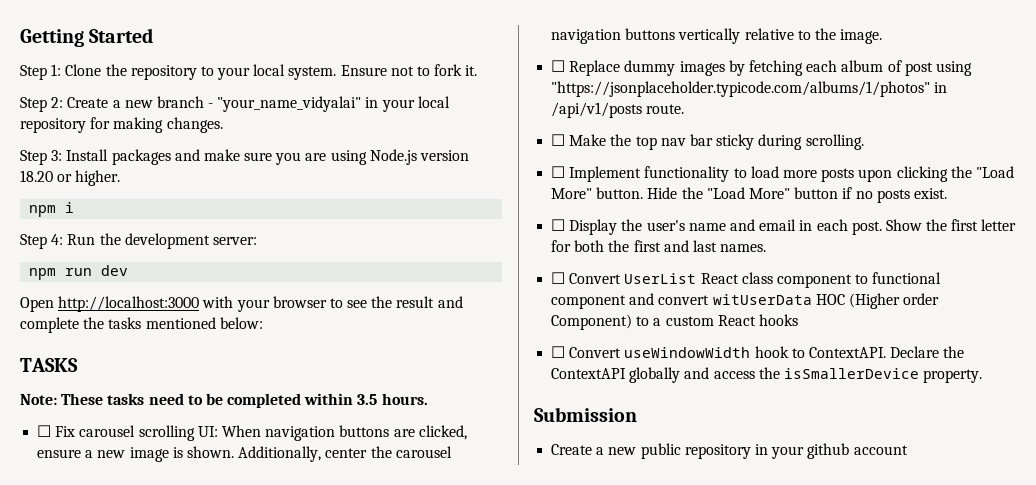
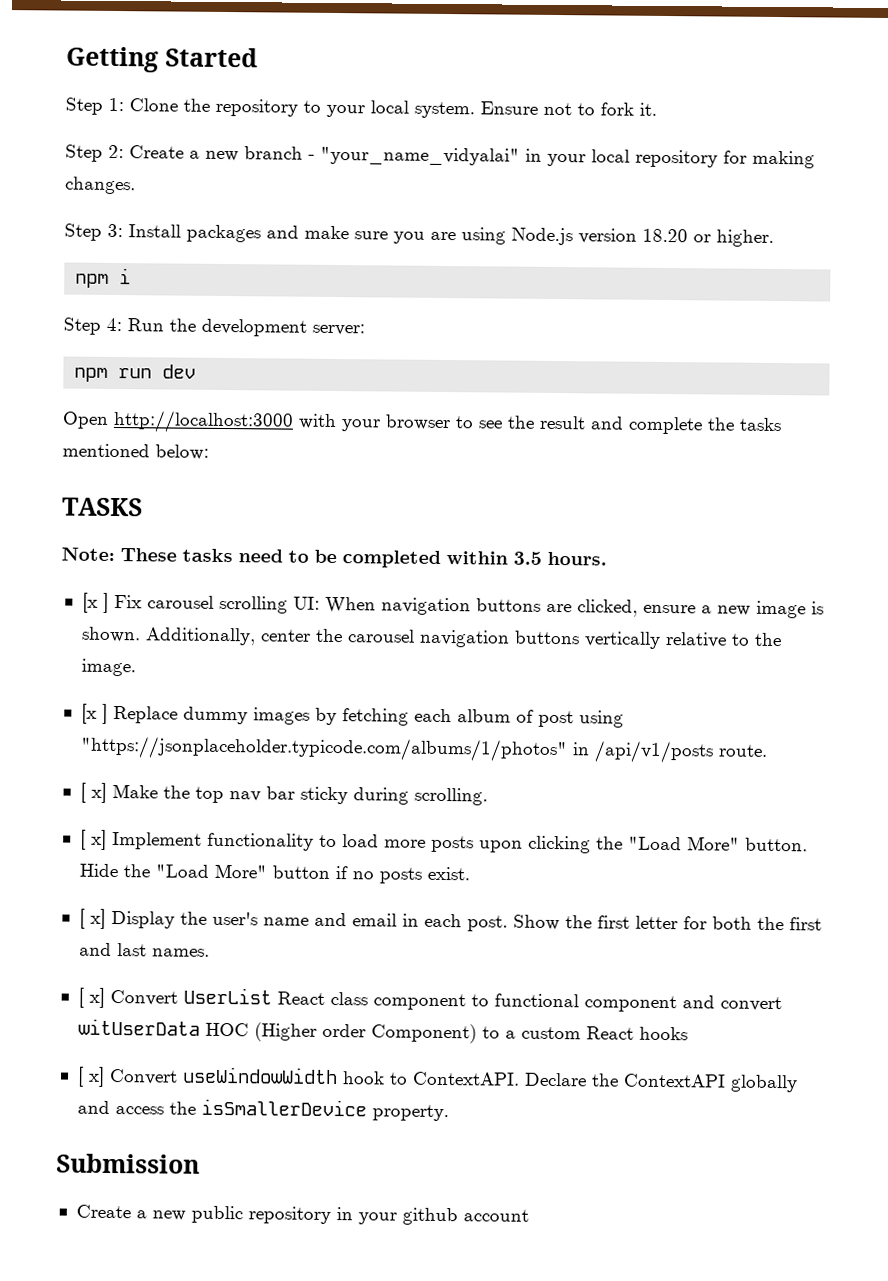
[37,425,52,437] ☐ -> [81,592,109,613] [x ]
[551,60,566,72] ☐ -> [80,703,108,724] [x ]
[551,134,566,146] ☐ -> [79,782,107,803] [ x]
[551,166,566,178] ☐ -> [79,829,107,850] [ x]
[551,219,566,231] ☐ -> [78,908,106,929] [ x]
[551,272,566,284] ☐ -> [77,987,105,1008] [ x]
[551,346,566,358] ☐ -> [76,1066,105,1087] [ x]

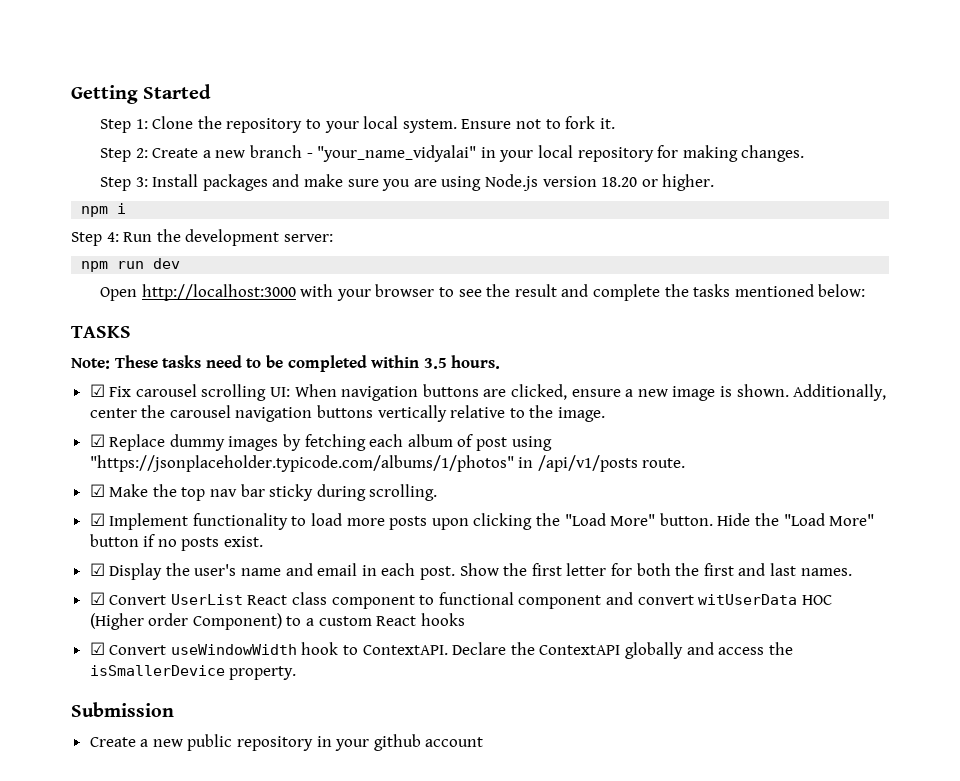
[81,592,109,613] [x ] -> [89,384,105,397] ☑
[80,703,108,724] [x ] -> [89,434,105,447] ☑
[79,782,107,803] [ x] -> [89,484,105,497] ☑
[79,829,107,850] [ x] -> [89,513,105,526] ☑
[78,908,106,929] [ x] -> [89,563,105,576] ☑
[77,987,105,1008] [ x] -> [89,592,105,605] ☑
[76,1066,105,1087] [ x] -> [89,642,105,655] ☑

